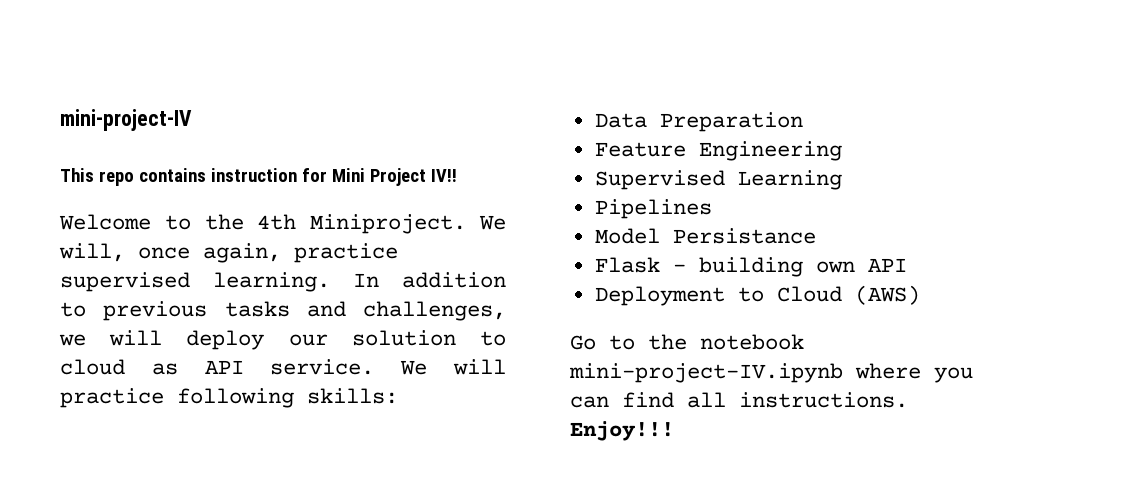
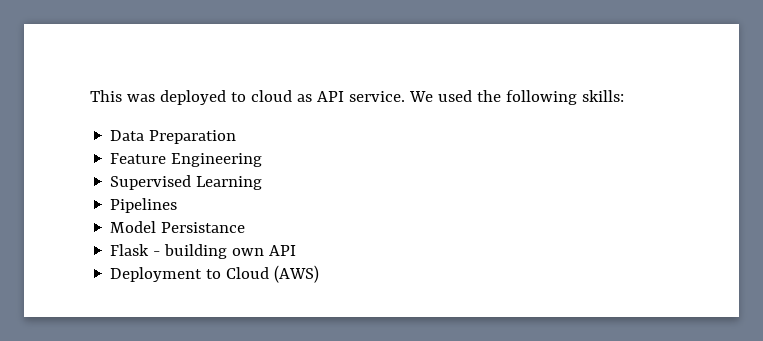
[60,109,192,131] [60,168,457,186] [59,214,507,234] [59,243,398,263] [60,272,506,292] [60,301,506,321] [59,330,456,350] mini-project-IV // This repo contains instruction for Mini Project IV!! // Welcome to the 4th Miniproject. We will, once again, practice supervised learning. In addition to previous tasks and challenges, we will deploy our solution -> [90,90,226,105] This was deployed
[453,359,506,375] [60,388,164,408] will practice -> [437,90,501,102] used the
[570,334,804,350] [569,363,973,383] [570,392,908,408] [570,421,674,441] // Go to the notebook mini-project-IV.ipynb where you can find all instructions. Enjoy!!! -> (320, 274) none

